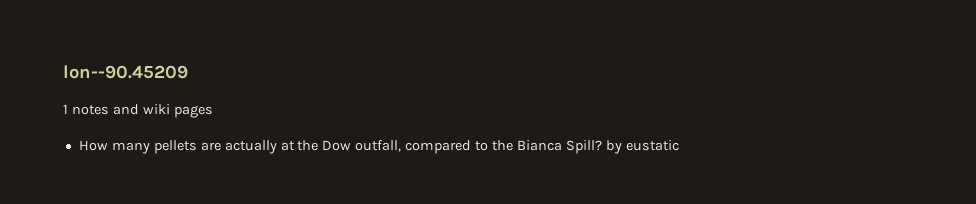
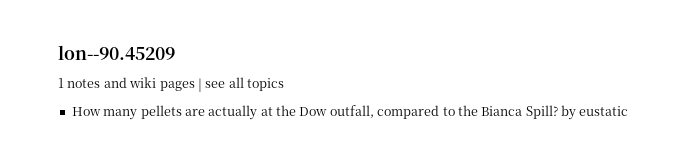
(213, 111) none -> [197,77,284,92] | see all topics

